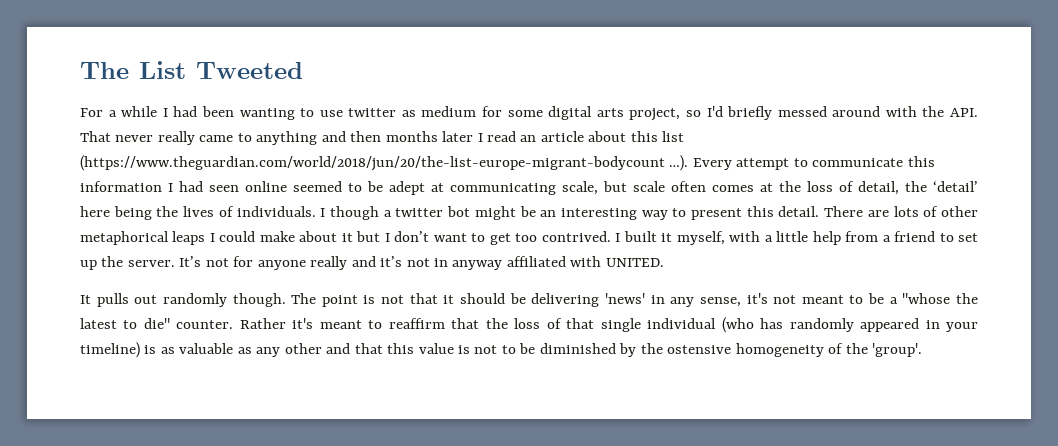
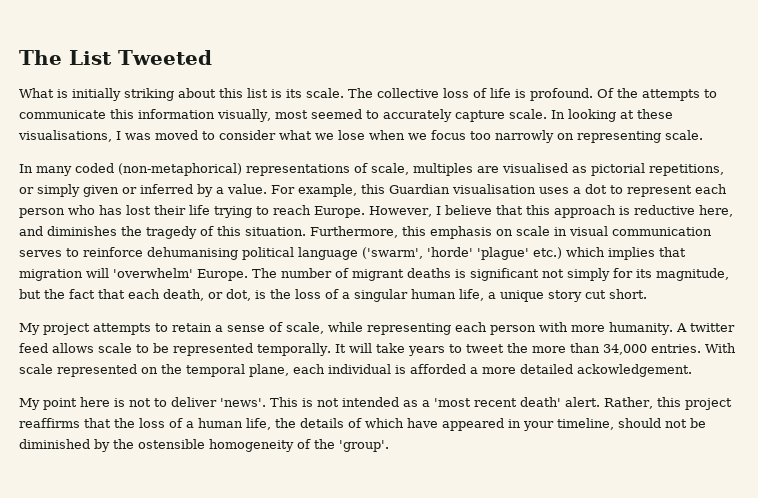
[80,106,979,121] [80,131,685,145] [80,155,935,171] [80,181,978,195] [80,206,979,220] [80,231,979,245] [80,256,664,270] [80,293,978,307] [80,317,979,333] [80,342,516,358] For a while I had been wanting to use twitter as medium for some digital arts project, so I'd briefly messed around with the API. That never really came to anything and then months later I read an article about this list (https://www.theguardian.com/world/2018/jun/20/the-list-europe-migrant-bodycount …). Every attempt to communicate this information I had seen online seemed to be adept at communicating scale, but scale often comes at the loss of detail, the ‘detail’ here being the lives of individuals. I though a twitter bot might be an interesting way to present this detail. There are lots of other metaphorical leaps I could make about it but I don’t want to get too contrived. I built it myself, with a little help from a friend to set up the server. It’s not for anyone really and it’s not in anyway affiliated with UNITED. // It pulls out randomly though. The point is not that it should be delivering 'news' in any sense, it's not meant to be a "whose the latest to die" counter. Rather it's meant to reaffirm that the loss of that single individual (who has randomly appeared in your timeline) is as valuable as any other and that this value is not to -> [19,88,717,101] [19,109,673,122] [18,130,703,143] [19,163,724,176] [19,184,727,197] [19,205,733,218] [19,226,712,239] [19,247,686,260] [19,268,729,281] [19,289,647,302] [19,322,735,335] [19,343,736,356] [19,364,692,377] [19,397,732,410] [19,418,687,431] What is initially striking about this list is its scale. The collective loss of life is profound. Of the attempts to communicate this information visually, most seemed to accurately capture scale. In looking at these visualisations, I was moved to consider what we lose when we focus too narrowly on representing scale. // In many coded (non-metaphorical) representations of scale, multiples are visualised as pictorial repetitions, or simply given or inferred by a value. For example, this Guardian visualisation uses a dot to represent each person who has lost their life trying to reach Europe. However, I believe that this approach is reductive here, and diminishes the tragedy of this situation. Furthermore, this emphasis on scale in visual communication serves to reinforce dehumanising political language ('swarm', 'horde' 'plague' etc.) which implies that migration will 'overwhelm' Europe. The number of migrant deaths is significant not simply for its magnitude, but the fact that each death, or dot, is the loss of a singular human life, a unique story cut short. // My project attempts to retain a sense of scale, while representing each person with more humanity. A twitter feed allows scale to be represented temporally. It will take years to tweet the more than 34,000 entries. With scale represented on the temporal plane, each individual is afforded a more detailed ackowledgement. // My point here is not to deliver 'news'. This is not intended as a 'most recent death' alert. Rather, this project reaffirms that the loss of a human life, the details of which have appeared in your timeline, should not
[667,345,732,354] ostensive -> [138,439,205,449] ostensible

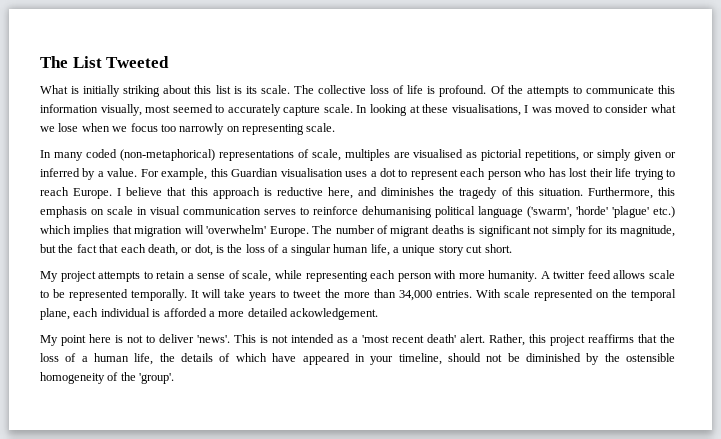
[369,206,432,217] However, -> (113, 193) none

